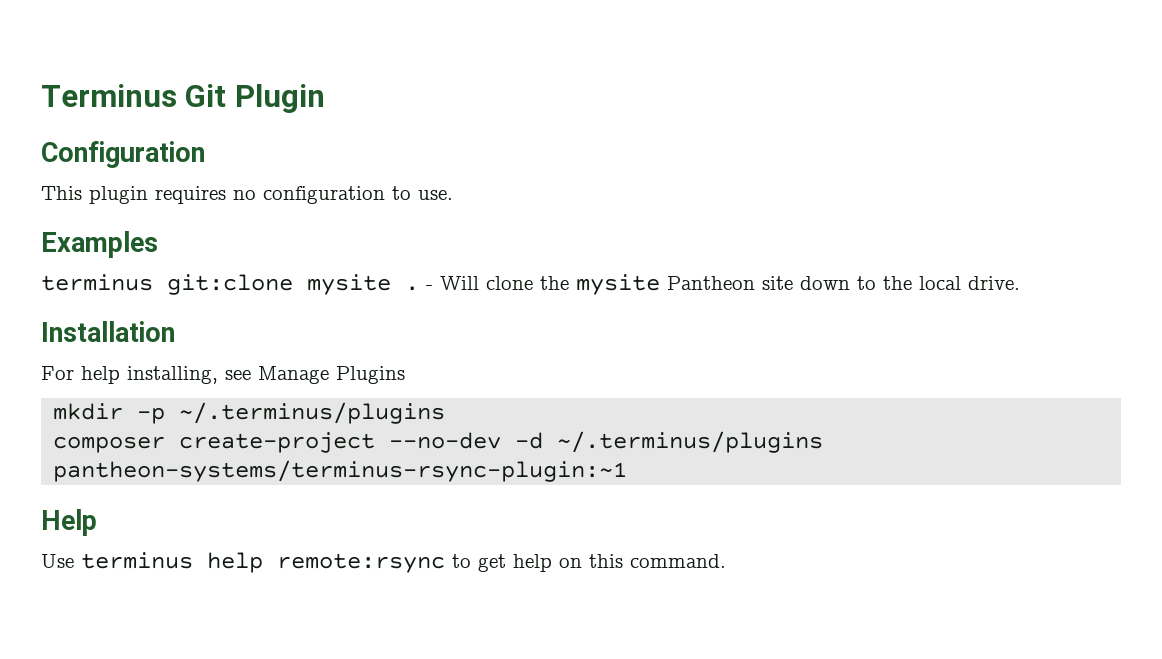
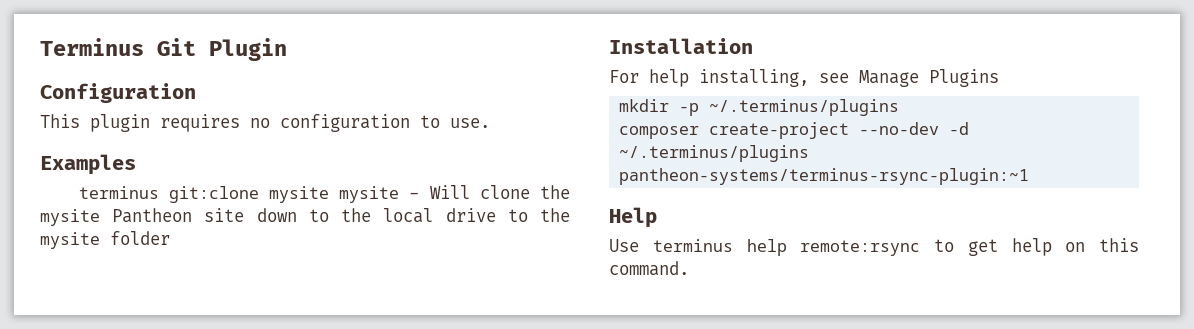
[405,286,419,291] . -> [339,186,400,203] mysite
[968,276,1020,290] drive. -> [445,208,570,222] [40,231,170,249] drive to the mysite folder

